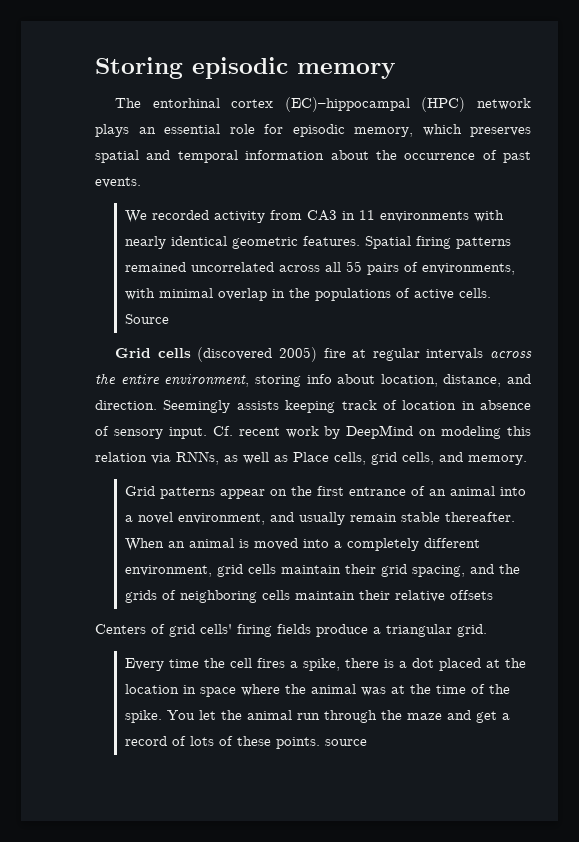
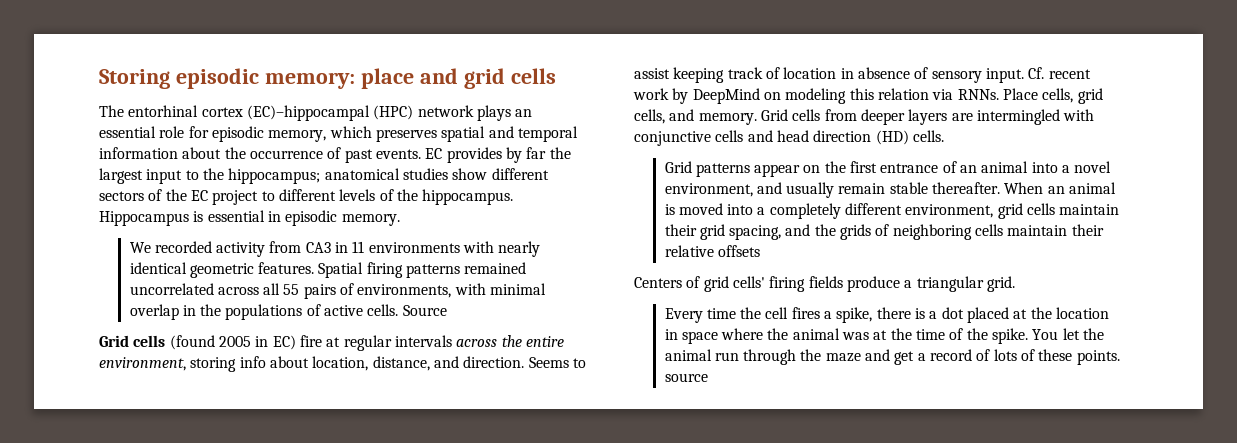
[297,63,396,79] memory -> [264,68,556,89] memory: place and grid cells
(141, 182) none -> [425,147,571,163] [99,168,549,184] [99,189,514,205] [99,210,400,226] EC provides by far the largest input to the hippocampus; anatomical studies show different sectors of the EC project to different levels of the hippocampus. Hippocampus is essential in episodic memory.
[197,347,318,362] (discovered 2005) -> [169,335,296,350] (found 2005 in EC)
[163,400,279,413] Seemingly assists -> [528,357,586,368] [634,68,670,79] Seems to assist
[176,451,288,465] RNNs, as well as -> [957,89,999,100] RNNs.
(527, 460) none -> [760,109,1095,125] [634,130,944,146] Grid cells from deeper layers are intermingled with conjunctive cells and head direction (HD) cells.

